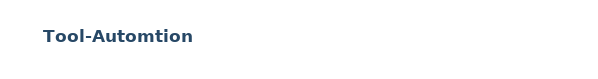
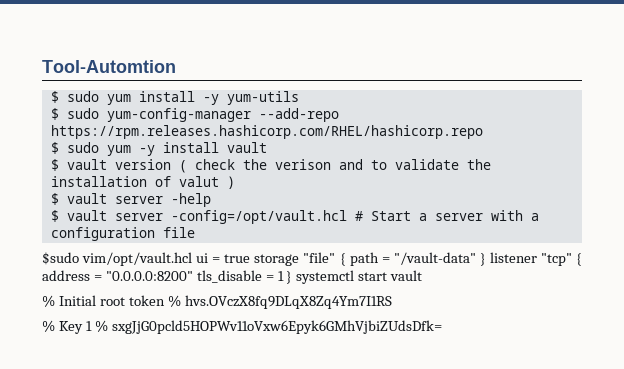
(193, 35) none -> [50,91,299,105] [50,108,339,122] [50,125,483,139] [50,142,267,156] [50,159,491,173] [50,176,235,189] [50,193,211,207] [50,210,539,224] [50,227,195,241] [42,252,582,266] [42,270,423,284] [42,295,392,309] [42,320,442,334] // $ sudo yum install -y yum-utils // $ sudo yum-config-manager --add-repo https://rpm.releases.hashicorp.com/RHEL/hashicorp.repo // $ sudo yum -y install vault // $ vault version ( check the verison and to validate the installation of valut ) // $ vault server -help // $ vault server -config=/opt/vault.hcl # Start a server with a configuration file // $sudo vim/opt/vault.hcl ui = true storage "file" { path = "/vault-data" } listener "tcp" { address = "0.0.0.0:8200" tls_disable = 1 } systemctl start vault // % Initial root token % hvs.OVczX8fq9DLqX8Zq4Ym7I1RS // % Key 1 % sxgJjG0pcld5HOPWv11oVxw6Epyk6GMhVjbiZUdsDfk=

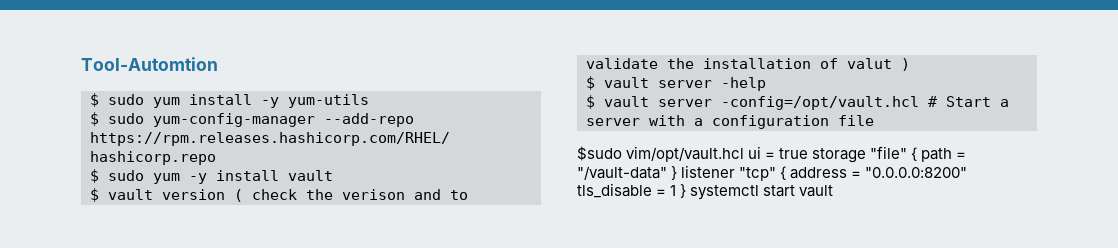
[42,295,392,309] [42,320,442,334] // % Initial root token % hvs.OVczX8fq9DLqX8Zq4Ym7I1RS // % Key 1 % sxgJjG0pcld5HOPWv11oVxw6Epyk6GMhVjbiZUdsDfk= -> (834, 191) none

